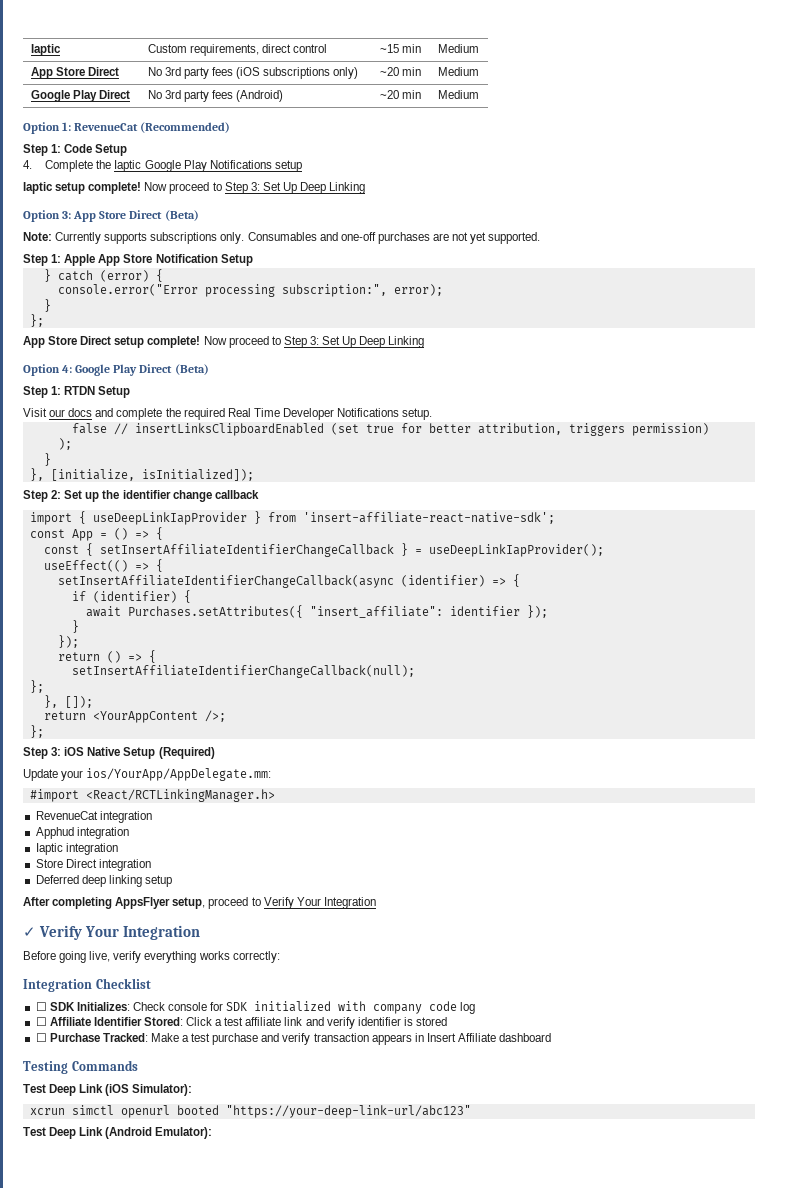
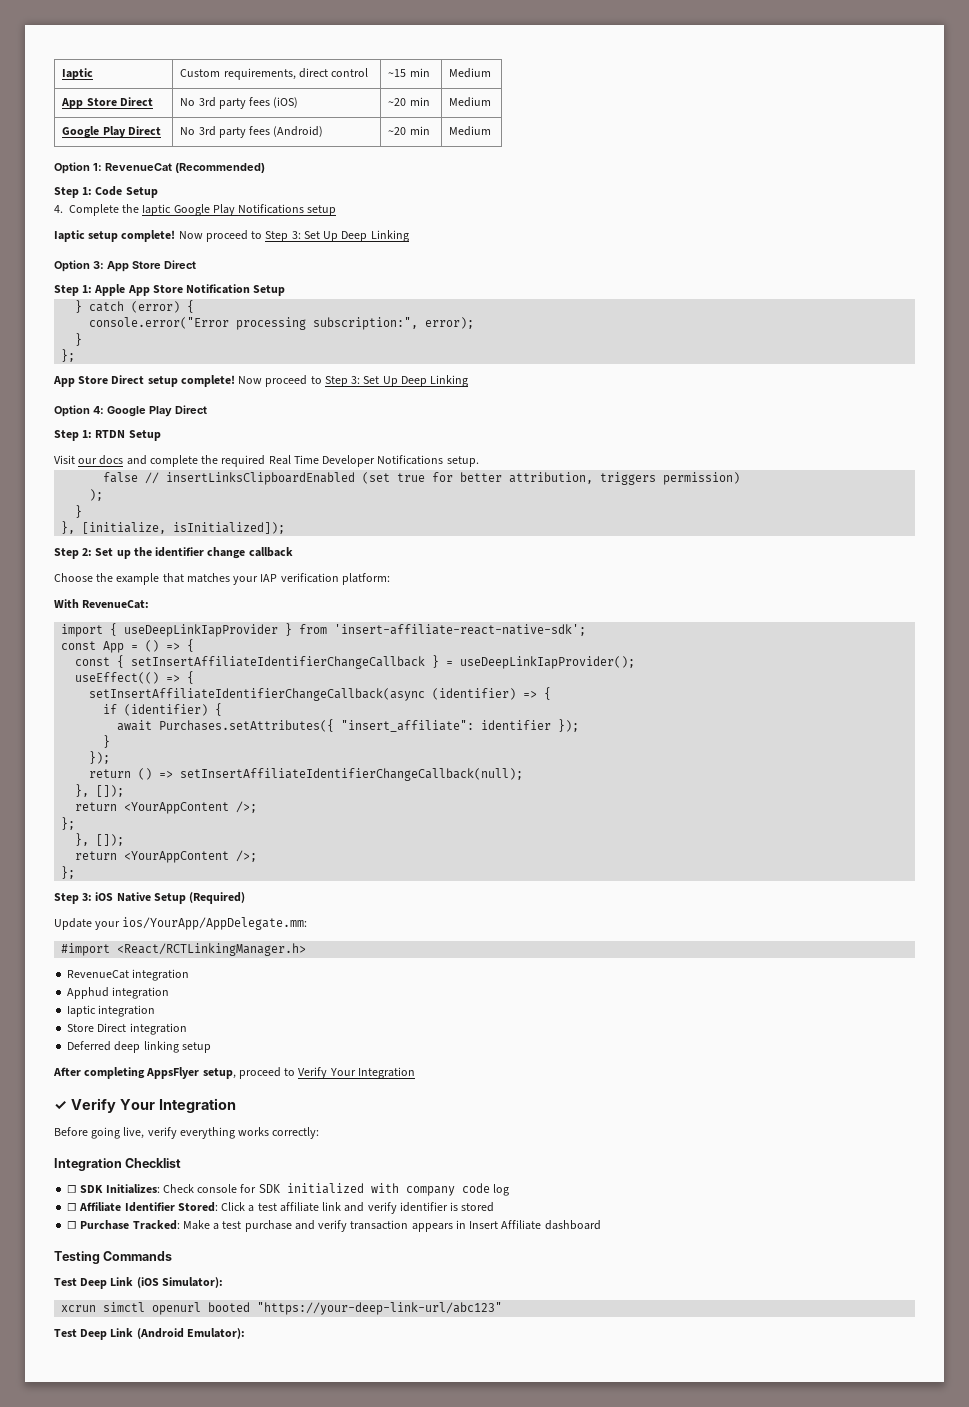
[235,67,359,79] (iOS subscriptions only) -> [273,97,299,108] (iOS)
[164,210,199,221] [23,232,541,244] (Beta) // Note: Currently supports subscriptions only. Consumables and one-off purchases are not yet supported. -> (196, 264) none
[174,364,209,375] (Beta) -> (207, 409) none
(259, 494) none -> [54,573,390,585] [54,599,150,609] // Choose the example that matches your IAP verification platform: // With RevenueCat:
[148,650,156,663] [71,665,415,678] { // setInsertAffiliateIdentifierChangeCallback(null); -> [180,768,524,781] [75,784,125,797] [75,801,258,814] setInsertAffiliateIdentifierChangeCallback(null); // }, []); // return <YourAppContent />;

